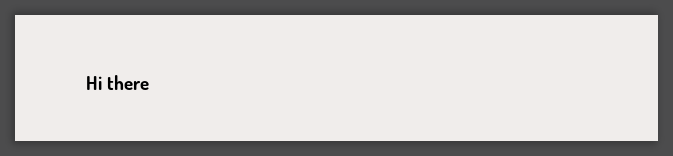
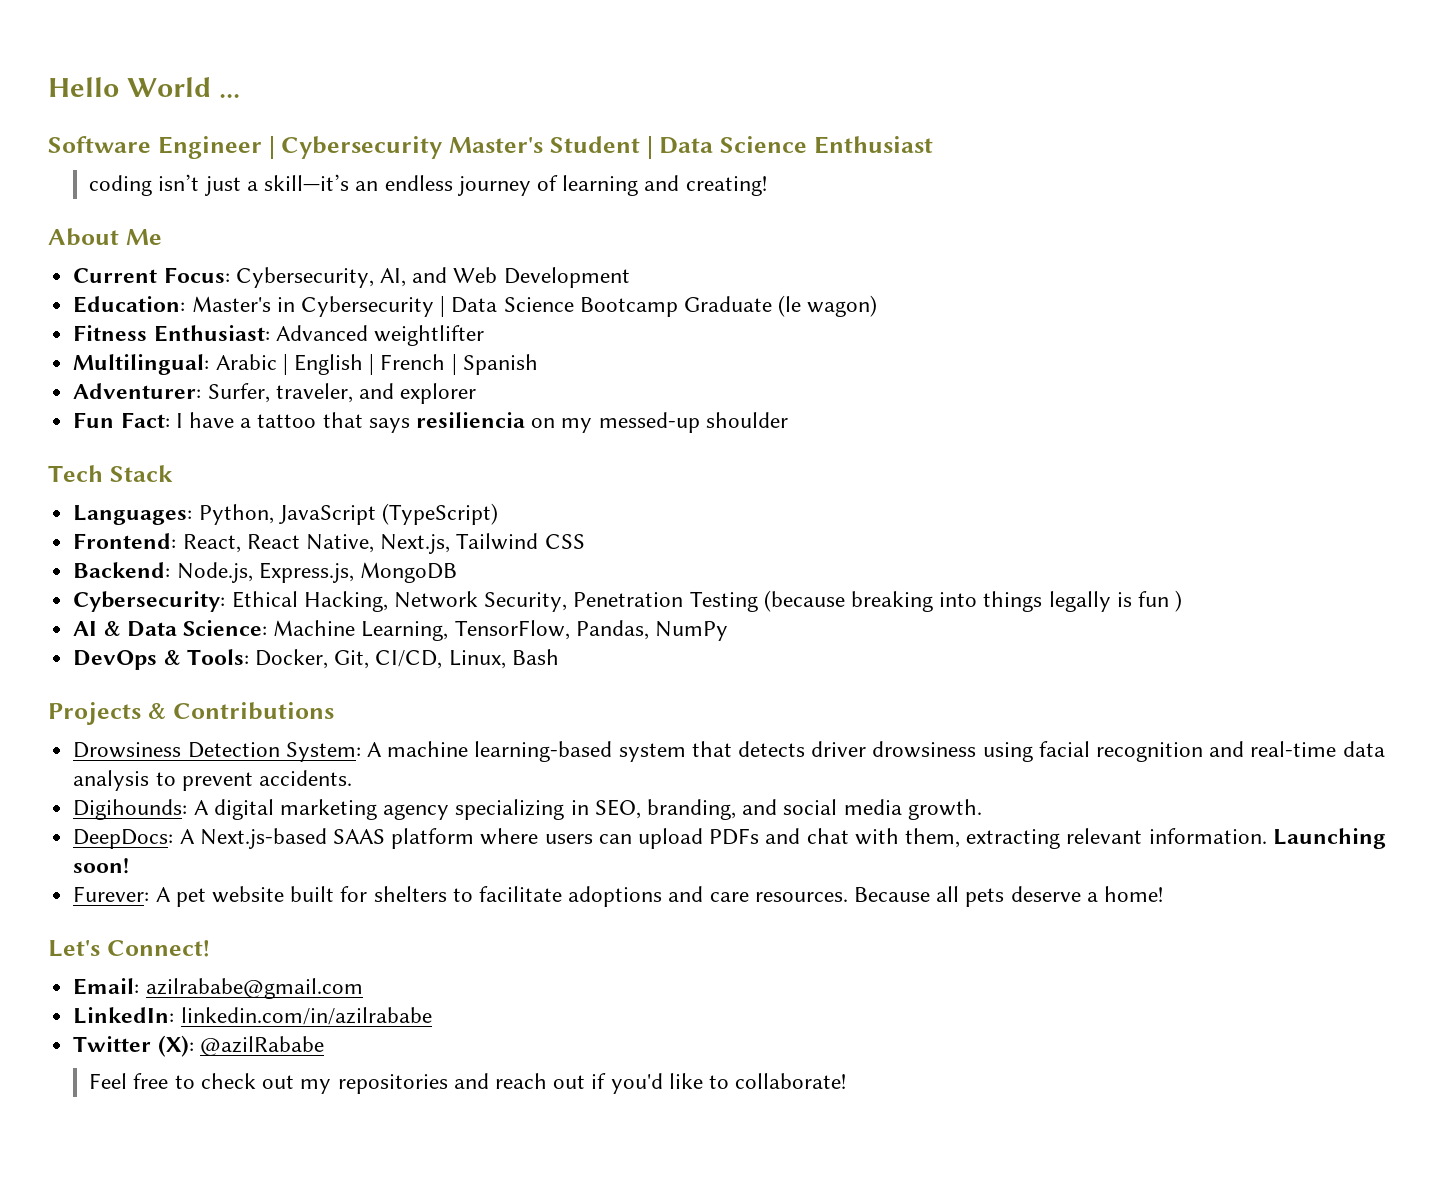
[86,75,150,90] Hi there -> [48,77,240,98] [48,136,933,159] [89,174,767,196] [48,228,162,246] [73,267,630,288] [73,295,878,317] [73,325,484,346] [73,354,538,375] [73,383,477,404] [73,412,788,433] [48,465,173,482] [73,503,498,525] [73,533,585,554] [73,562,457,583] [73,590,1183,612] [73,620,728,641] [73,649,559,670] [48,702,334,725] [73,741,1385,762] [73,770,352,791] [73,799,982,820] [73,828,1386,849] [73,858,130,874] [73,886,1164,907] [48,940,210,957] [73,978,363,999] [73,1007,432,1025] [73,1035,324,1057] [89,1073,847,1094] Hello World ... // Software Engineer | Cybersecurity Master's Student | Data Science Enthusiast // coding isn’t just a skill—it’s an endless journey of learning and creating! // About Me // Current Focus: Cybersecurity, AI, and Web Development // Education: Master's in Cybersecurity | Data Science Bootcamp Graduate (le wagon) // Fitness Enthusiast: Advanced weightlifter // Multilingual: Arabic | English | French | Spanish // Adventurer: Surfer, traveler, and explorer // Fun Fact: I have a tattoo that says resiliencia on my messed-up shoulder // Tech Stack // Languages: Python, JavaScript (TypeScript) // Frontend: React, React Native, Next.js, Tailwind CSS // Backend: Node.js, Express.js, MongoDB // Cybersecurity: Ethical Hacking, Network Security, Penetration Testing (because breaking into things legally is fun ) // AI & Data Science: Machine Learning, TensorFlow, Pandas, NumPy // DevOps & Tools: Docker, Git, CI/CD, Linux, Bash // Projects & Contributions // Drowsiness Detection System: A machine learning-based system that detects driver drowsiness using facial recognition and real-time data analysis to prevent accidents. // Digihounds: A digital marketing agency specializing in SEO, branding, and social media growth. // DeepDocs: A Next.js-based SAAS platform where users can upload PDFs and chat with them, extracting relevant information. Launching soon! // Furever: A pet website built for shelters to facilitate adoptions and care resources. Because all pets deserve a home! // Let's Connect! // Email: azilrababe@gmail.com // LinkedIn: linkedin.com/in/azilrababe // Twitter (X): @azilRababe // Feel free to check out my repositories and reach out if you'd like to collaborate!

